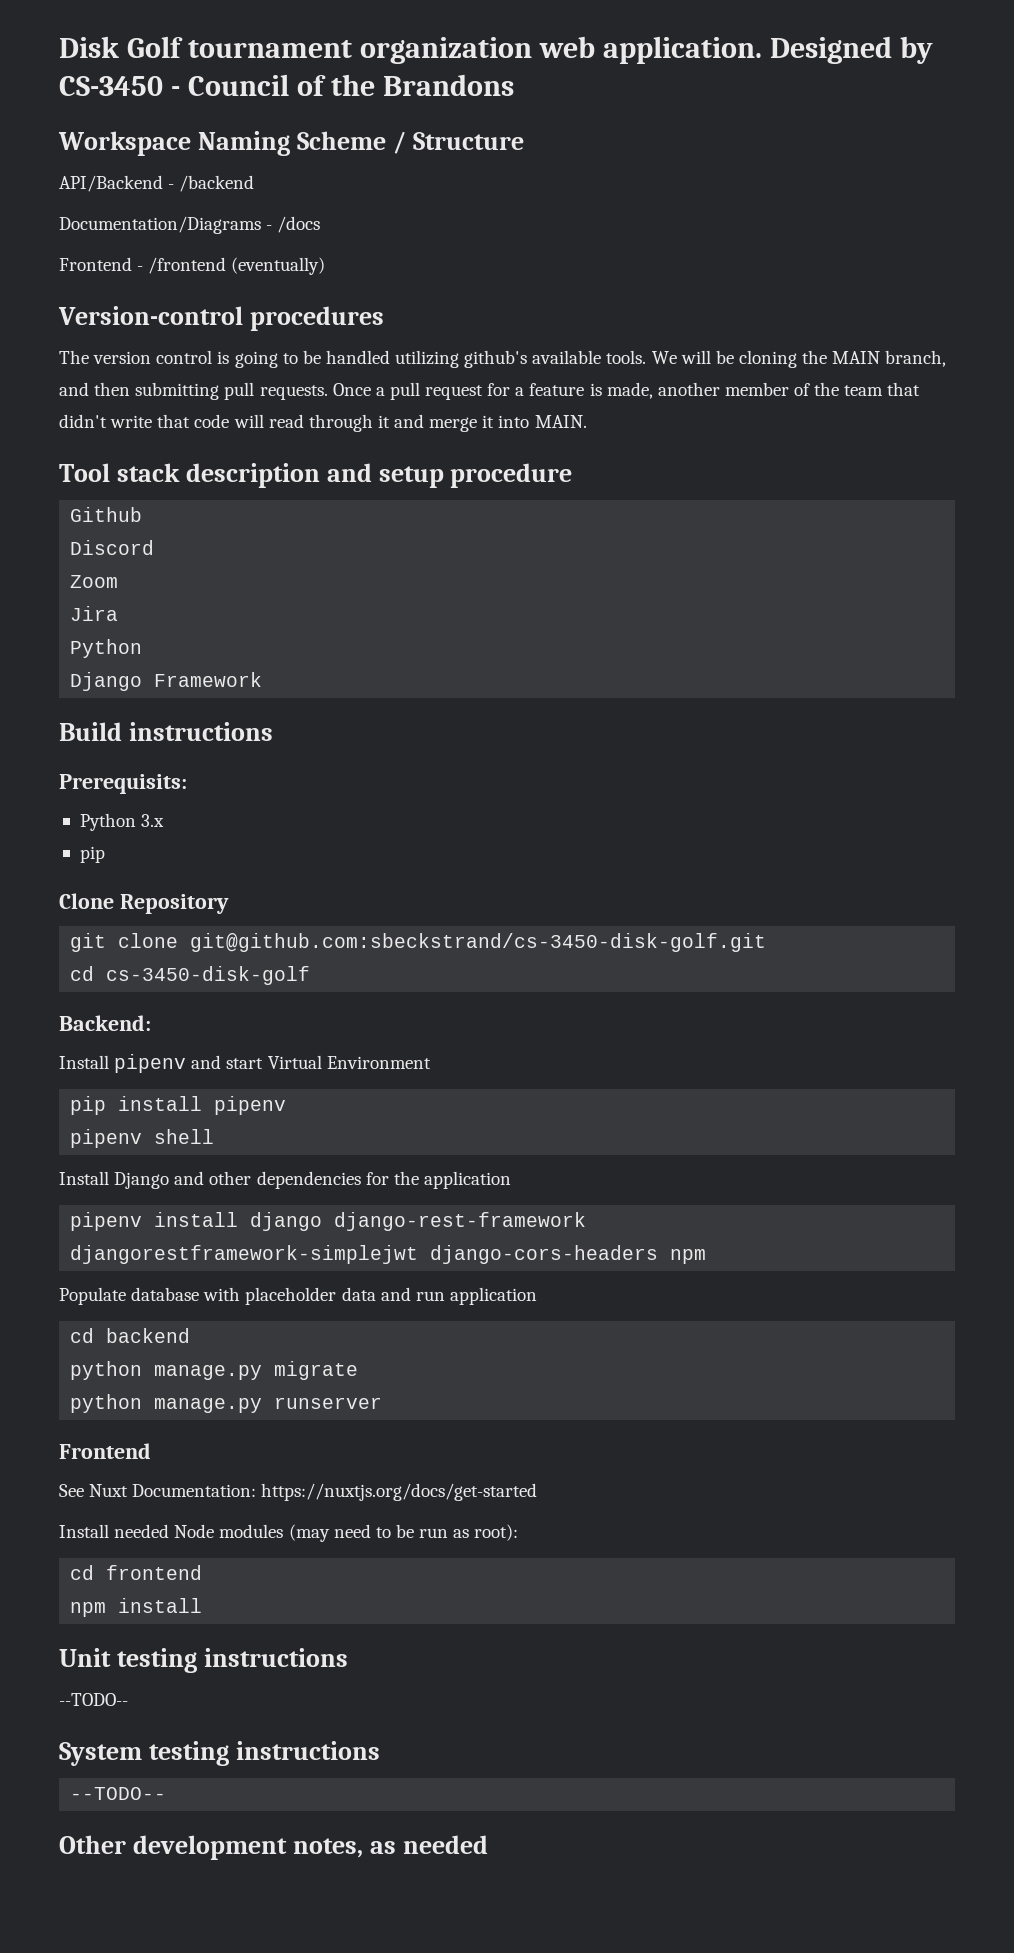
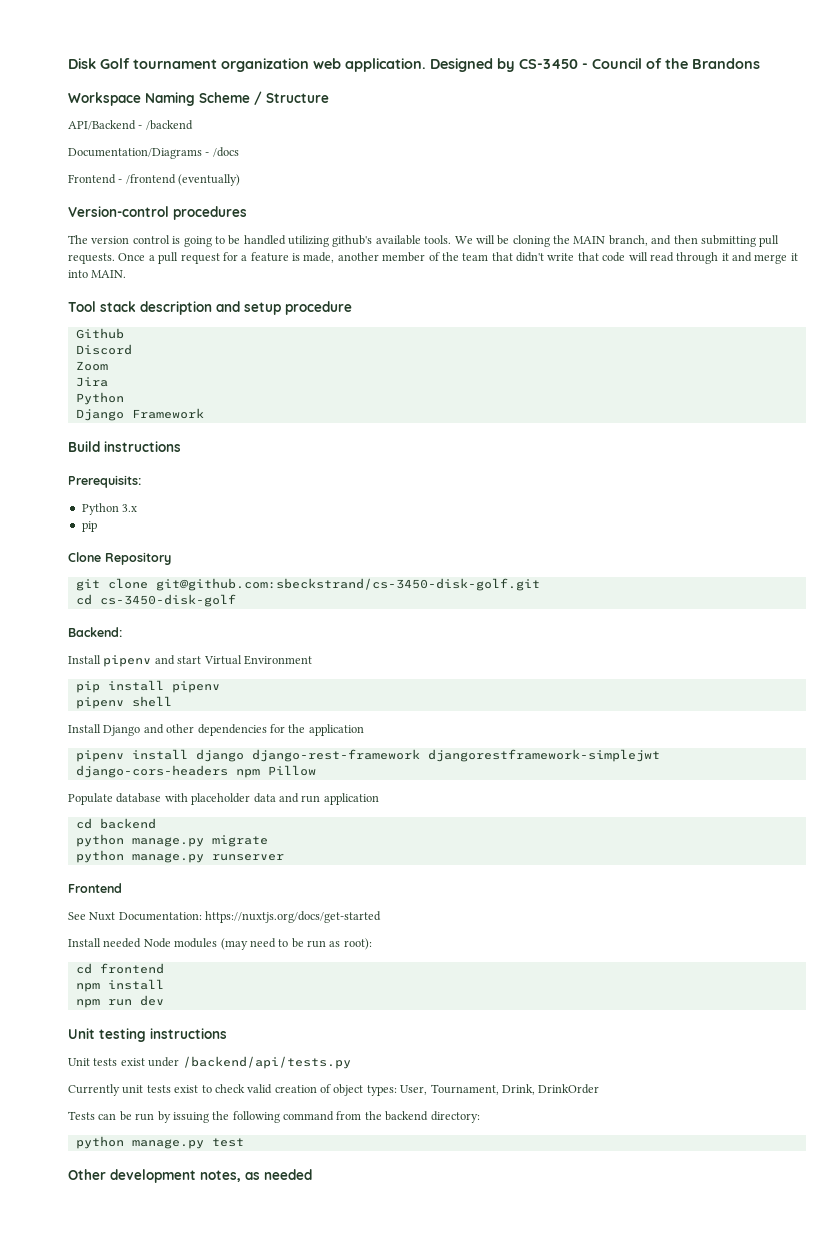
(707, 1256) none -> [267,765,316,776] Pillow
(203, 1605) none -> [75,995,164,1008] // npm run dev
[59,1693,128,1706] [59,1741,380,1766] [70,1787,167,1800] --TODO-- // System testing instructions // --TODO-- -> [68,1056,351,1069] [68,1084,600,1096] [68,1111,480,1123] [75,1136,244,1149] Unit tests exist under /backend/api/tests.py // Currently unit tests exist to check valid creation of object types: User, Tournament, Drink, DrinkOrder // Tests can be run by issuing the following command from the backend directory: // python manage.py test

